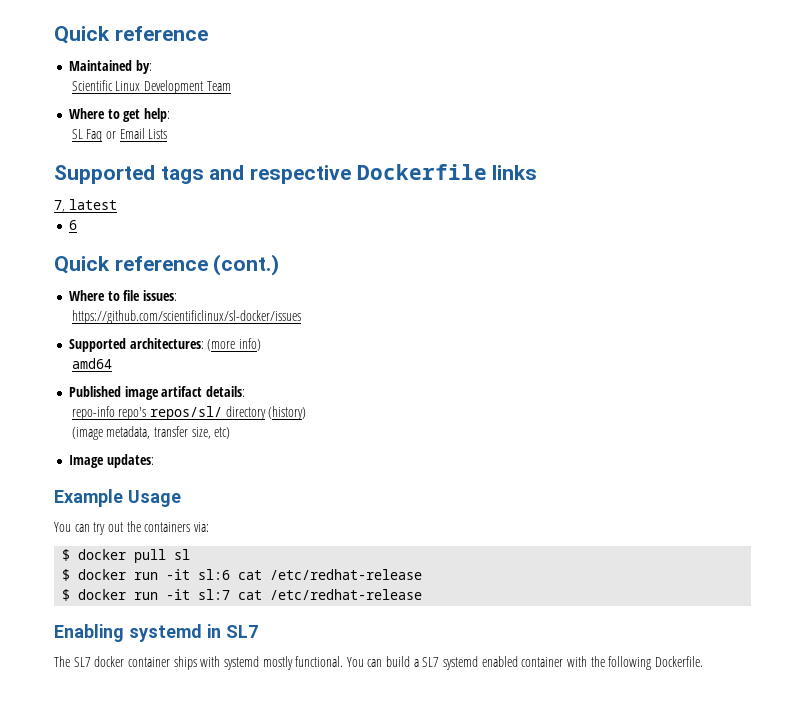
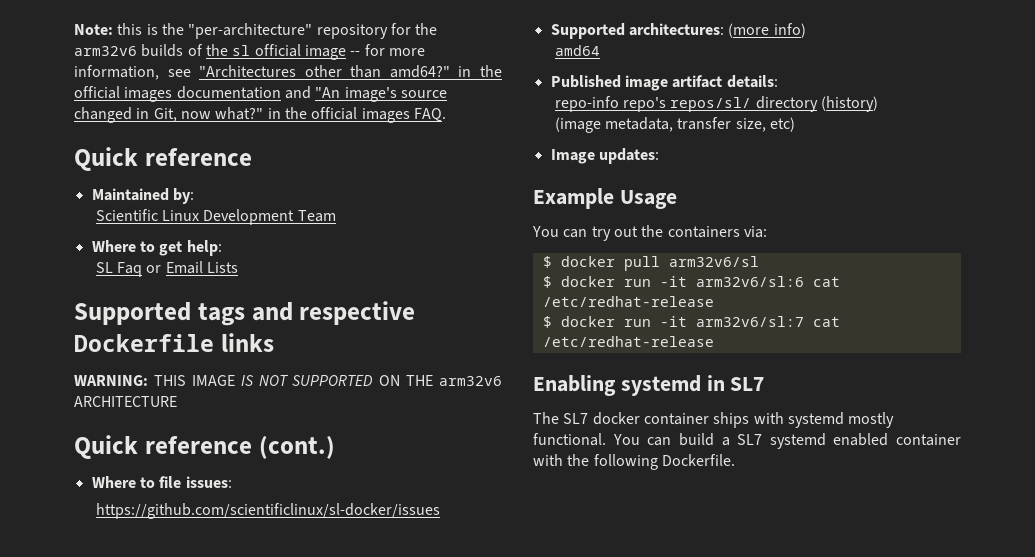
(54, 35) none -> [74,23,438,39] [74,44,425,60] [74,65,502,80] [74,86,447,102] [74,107,446,123] Note: this is the "per-architecture" repository for the arm32v6 builds of the sl official image -- for more information, see "Architectures other than amd64?" in the official images documentation and "An image's source changed in Git, now what?" in the official images FAQ. //
[54,199,117,212] [68,220,77,230] 7, latest // 6 -> [74,375,502,386] [74,396,177,407] WARNING: THIS IMAGE IS NOT SUPPORTED ON THE arm32v6 ARCHITECTURE
[174,549,191,560] [62,569,231,581] sl // $ docker run -it sl:6 -> [668,256,759,267] [542,276,804,288] arm32v6/sl // $ docker run -it arm32v6/sl:6
[198,589,231,600] sl:7 -> [695,316,804,327] arm32v6/sl:7

